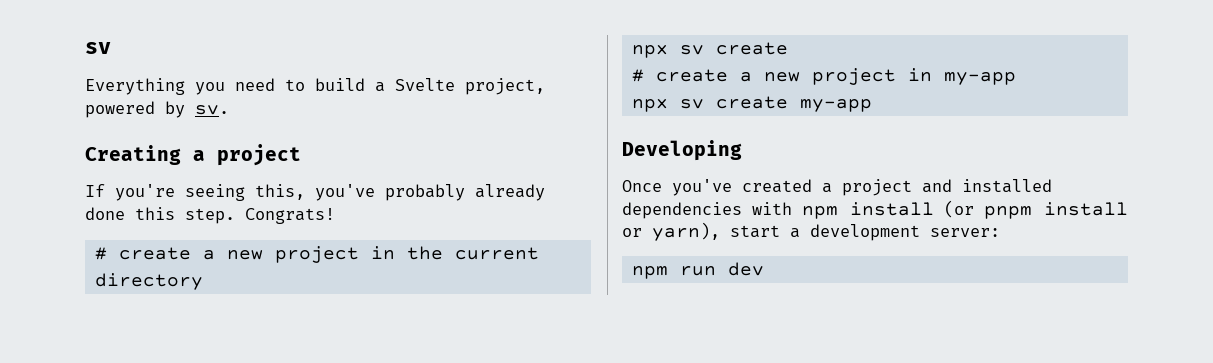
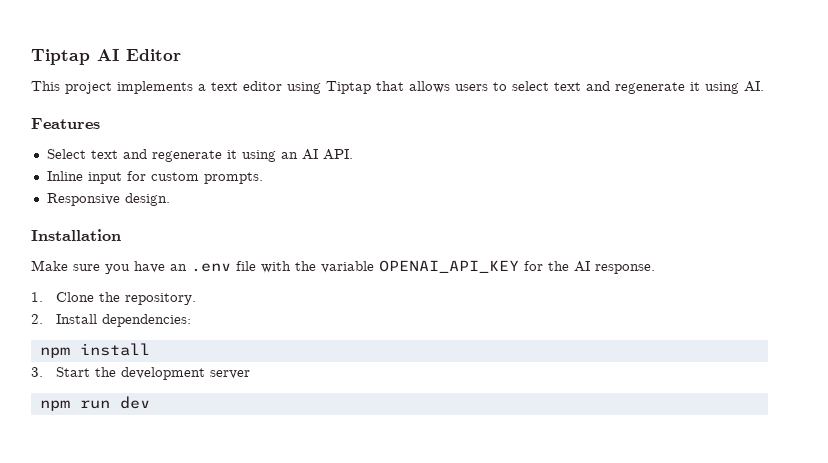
[85,42,111,54] [85,78,545,95] [85,101,229,118] [85,144,301,166] [85,184,545,201] [85,207,335,224] [94,246,539,263] [94,273,203,290] [631,42,788,58] [631,68,1016,85] [631,96,872,112] [622,140,742,161] [622,179,1052,196] [622,200,1128,219] [622,222,1000,241] sv // Everything you need to build a Svelte project, powered by sv. // Creating a project // If you're seeing this, you've probably already done this step. Congrats! // # create a new project in the current directory // npx sv create // # create a new project in my-app // npx sv create my-app // Developing // Once you've created a project and installed dependencies with npm install (or pnpm install or yarn), start a development server: -> [31,49,181,65] [31,81,764,94] [31,118,100,129] [46,149,353,162] [46,171,263,184] [46,193,170,206] [31,229,121,241] [31,260,655,274] [31,292,197,305] [31,314,192,327] [39,343,150,358] [31,367,251,380] Tiptap AI Editor // This project implements a text editor using Tiptap that allows users to select text and regenerate it using AI. // Features // Select text and regenerate it using an AI API. // Inline input for custom prompts. // Responsive design. // Installation // Make sure you have an .env file with the variable OPENAI_API_KEY for the AI response. // 1. Clone the repository. // 2. Install dependencies: // npm install // 3. Start the development server

